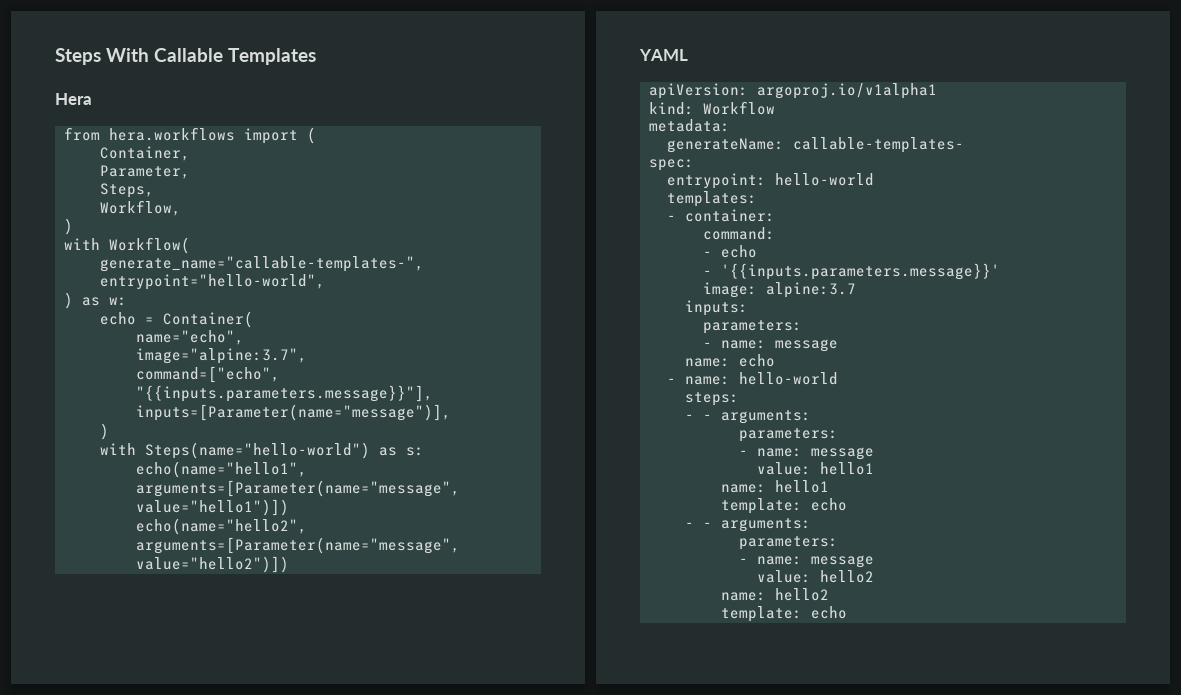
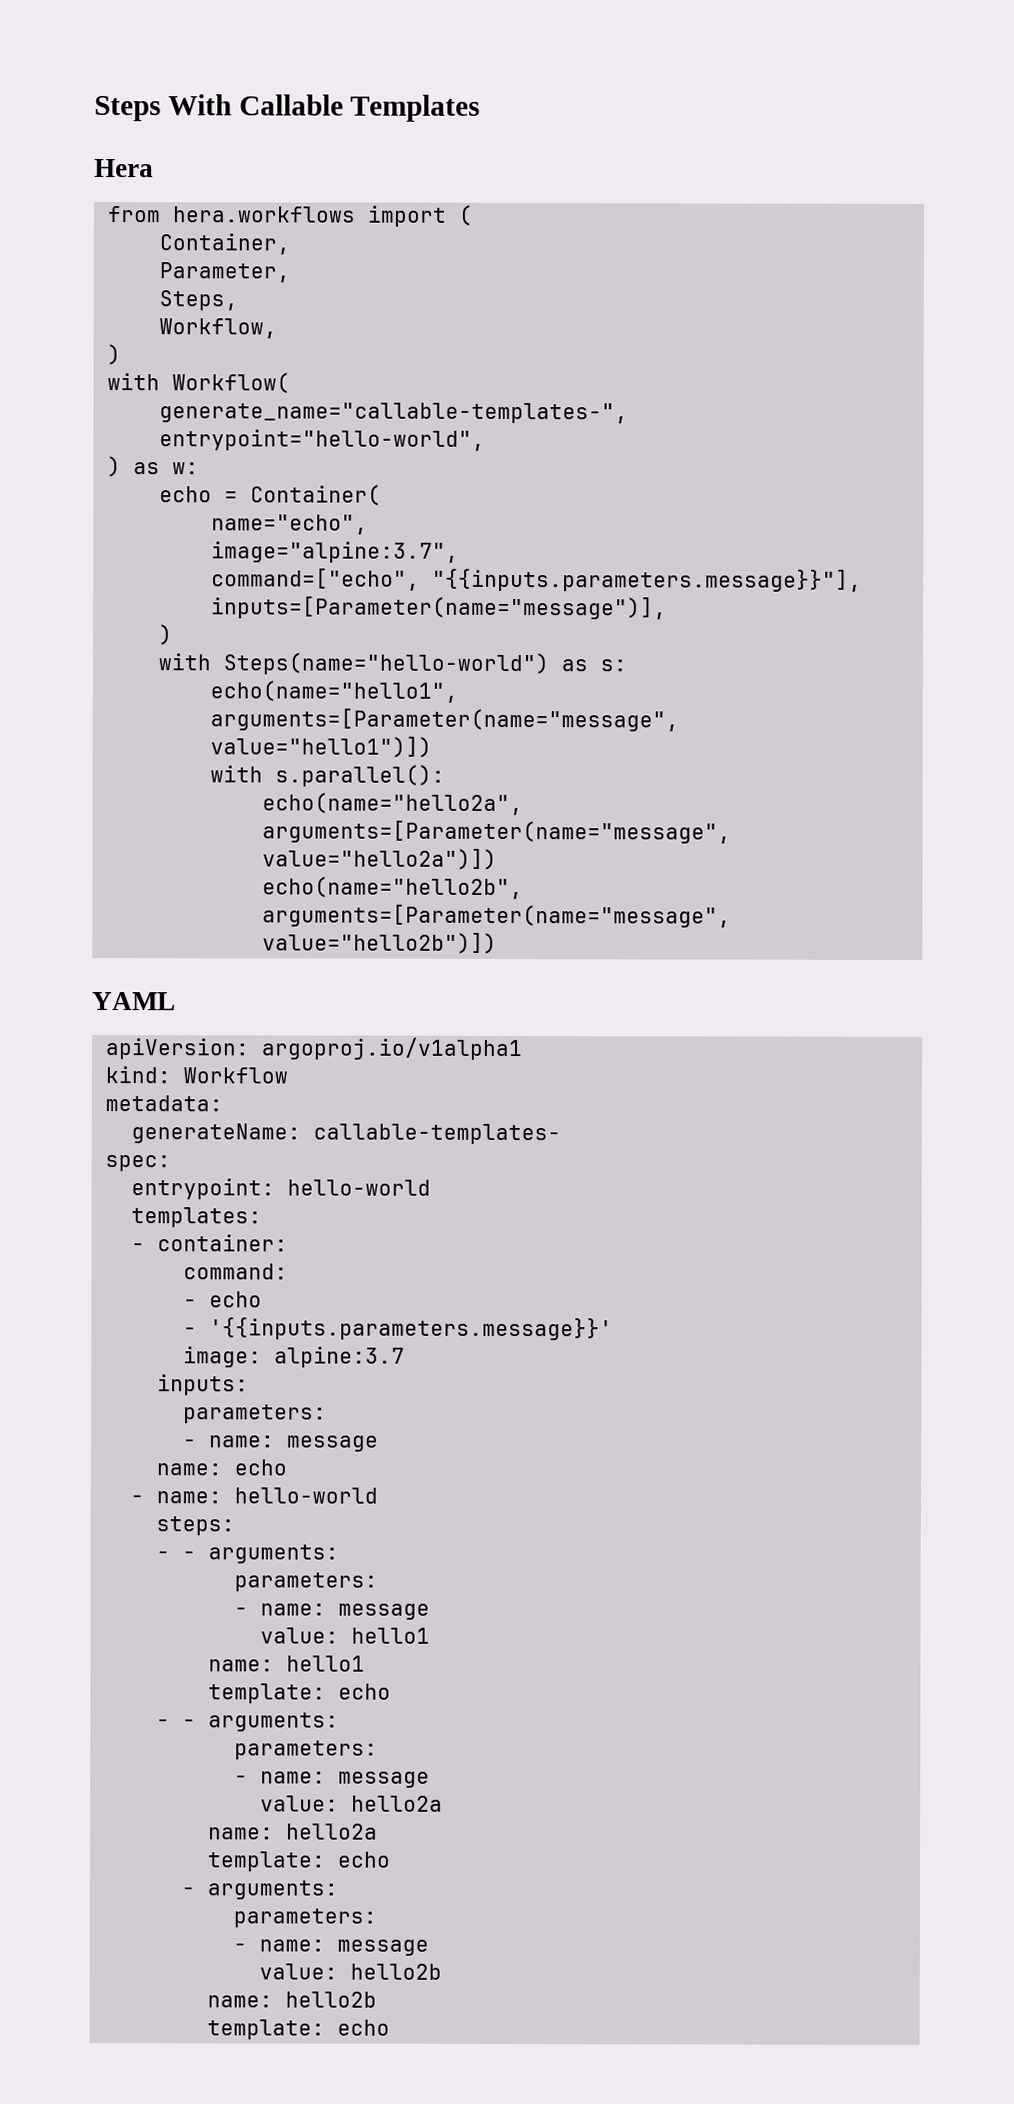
[135,518,307,535] [135,537,460,554] [135,556,289,573] echo(name="hello2", arguments=[Parameter(name="message", value="hello2")]) -> [209,764,445,787] [261,792,523,816] [261,820,731,844] [261,848,497,870] [261,876,523,900] [261,904,731,928] [261,932,497,954] with s.parallel(): // echo(name="hello2a", arguments=[Parameter(name="message", value="hello2a")]) // echo(name="hello2b", arguments=[Parameter(name="message", value="hello2b")])
[819,570,874,583] [720,588,829,601] [720,606,847,622] hello2 // name: hello2 // template: echo -> [350,1795,443,1812] [207,1823,378,1840] [206,1851,391,1872] [180,1880,338,1900] [232,1908,377,1928] [232,1939,429,1956] [258,1963,442,1980] [206,1991,377,2008] [206,2019,390,2040] hello2a // name: hello2a // template: echo // - arguments: // parameters: // - name: message // value: hello2b // name: hello2b // template: echo

